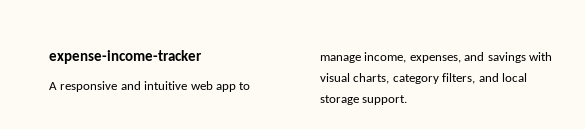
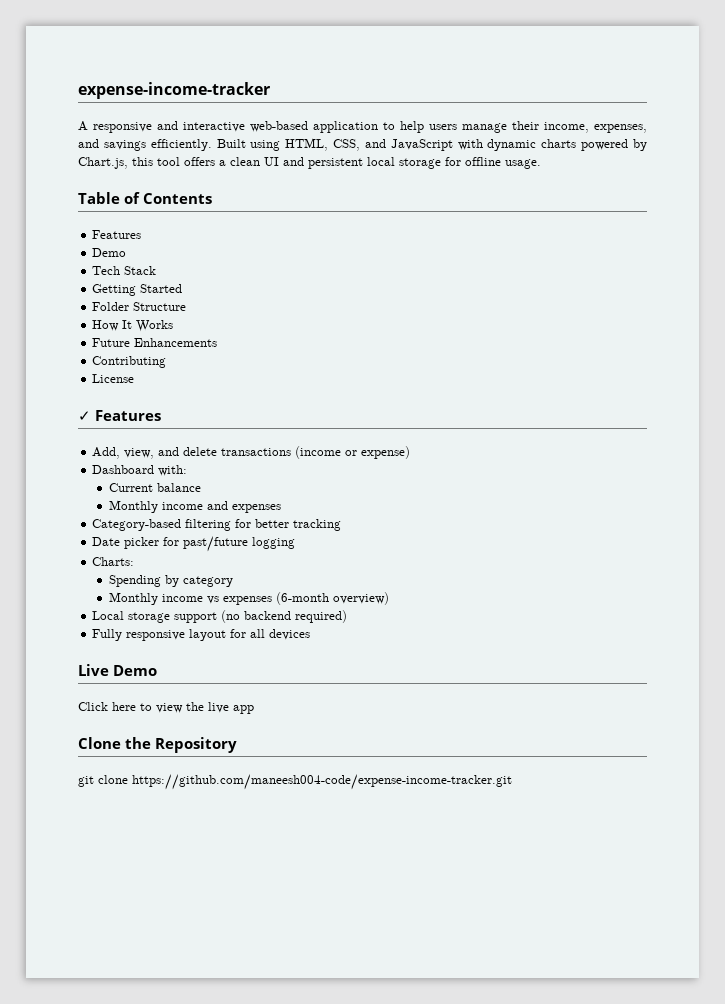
[144,81,251,92] [320,52,552,63] [320,73,527,84] [320,95,408,105] intuitive web app to manage income, expenses, and savings with visual charts, category filters, and local storage support. -> [183,121,647,133] [78,138,647,151] [78,157,541,169] [78,192,212,204] [92,230,142,239] [92,248,127,257] [92,266,157,275] [92,284,183,296] [92,302,187,311] [92,320,174,332] [92,338,218,347] [92,356,167,368] [92,374,135,383] [78,410,161,421] [92,446,411,459] [92,465,188,476] [109,483,202,492] [109,500,282,513] [92,519,342,531] [92,536,296,552] [92,557,135,566] [109,575,234,587] [109,592,390,605] [92,610,348,623] [92,629,311,641] [78,664,157,676] [78,702,254,714] [78,737,237,753] [78,774,512,790] interactive web-based application to help users manage their income, expenses, and savings efficiently. Built using HTML, CSS, and JavaScript with dynamic charts powered by Chart.js, this tool offers a clean UI and persistent local storage for offline usage. // Table of Contents // Features // Demo // Tech Stack // Getting Started // Folder Structure // How It Works // Future Enhancements // Contributing // License // ✓ Features // Add, view, and delete transactions (income or expense) // Dashboard with: // Current balance // Monthly income and expenses // Category-based filtering for better tracking // Date picker for past/future logging // Charts: // Spending by category // Monthly income vs expenses (6-month overview) // Local storage support (no backend required) // Fully responsive layout for all devices // Live Demo // Click here to view the live app // Clone the Repository // git clone https://github.com/maneesh004-code/expense-income-tracker.git

